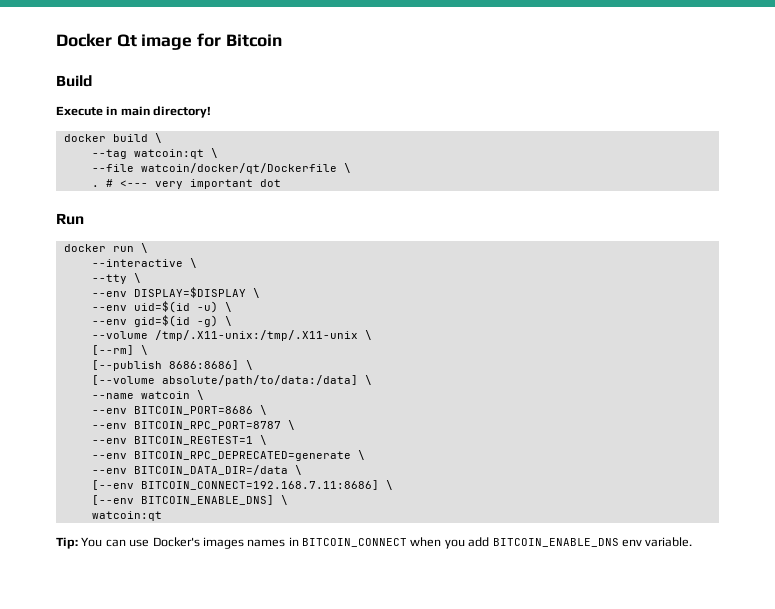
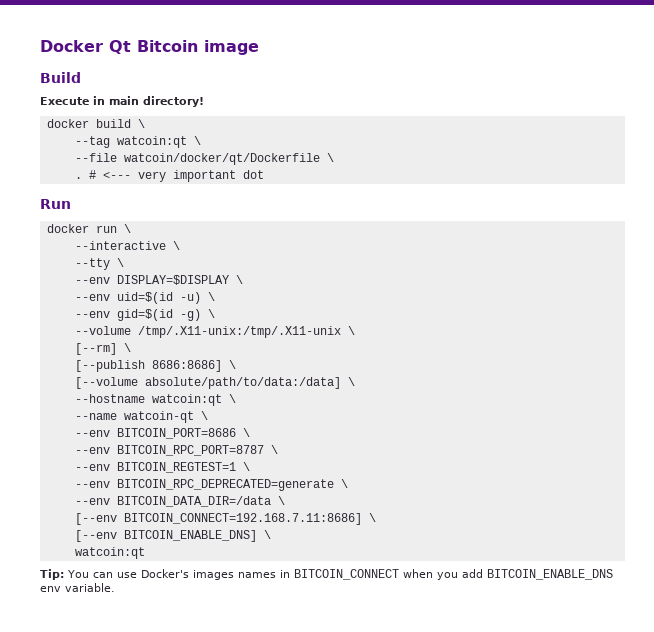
(137, 40) none -> [137,40,198,52] Bitcoin
[197,33,282,47] for Bitcoin -> (259, 47) none
(372, 380) none -> [74,394,236,406] // --hostname watcoin:qt \
[140,391,190,399] watcoin -> [123,411,194,423] watcoin-qt

